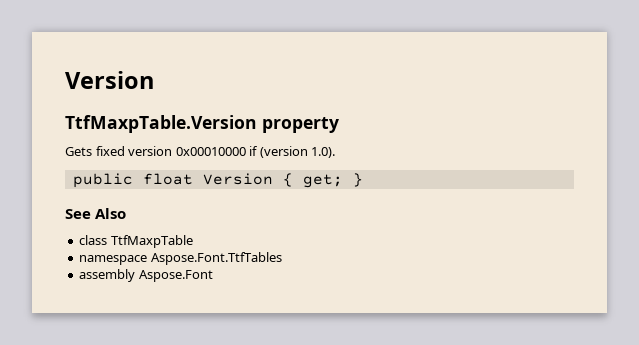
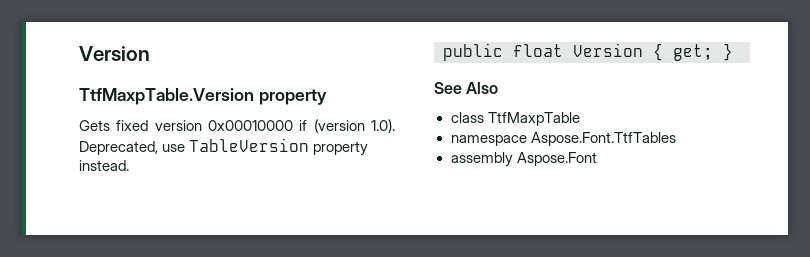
(336, 152) none -> [79,138,369,156] [79,160,129,171] Deprecated, use TableVersion property instead.

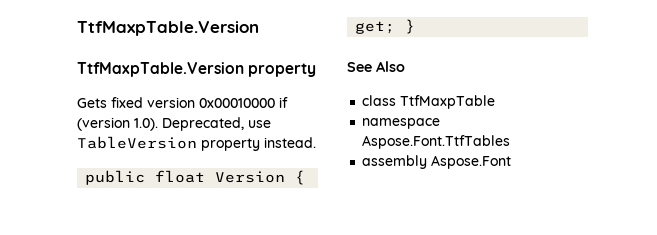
[79,46,150,61] Version -> [77,21,259,36] TtfMaxpTable.Version

